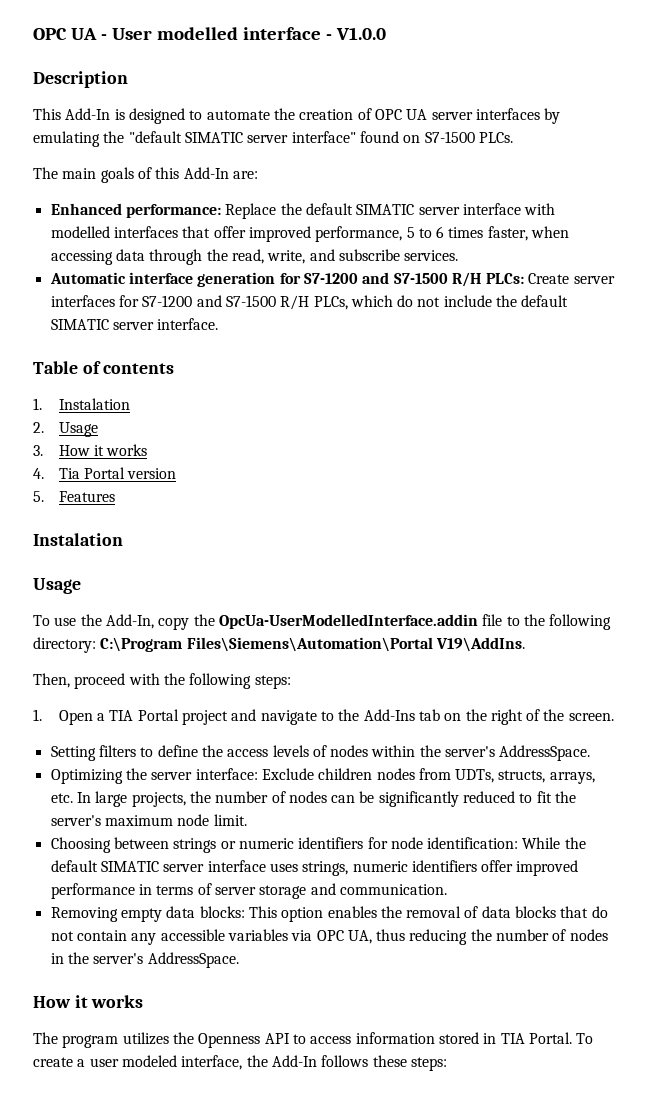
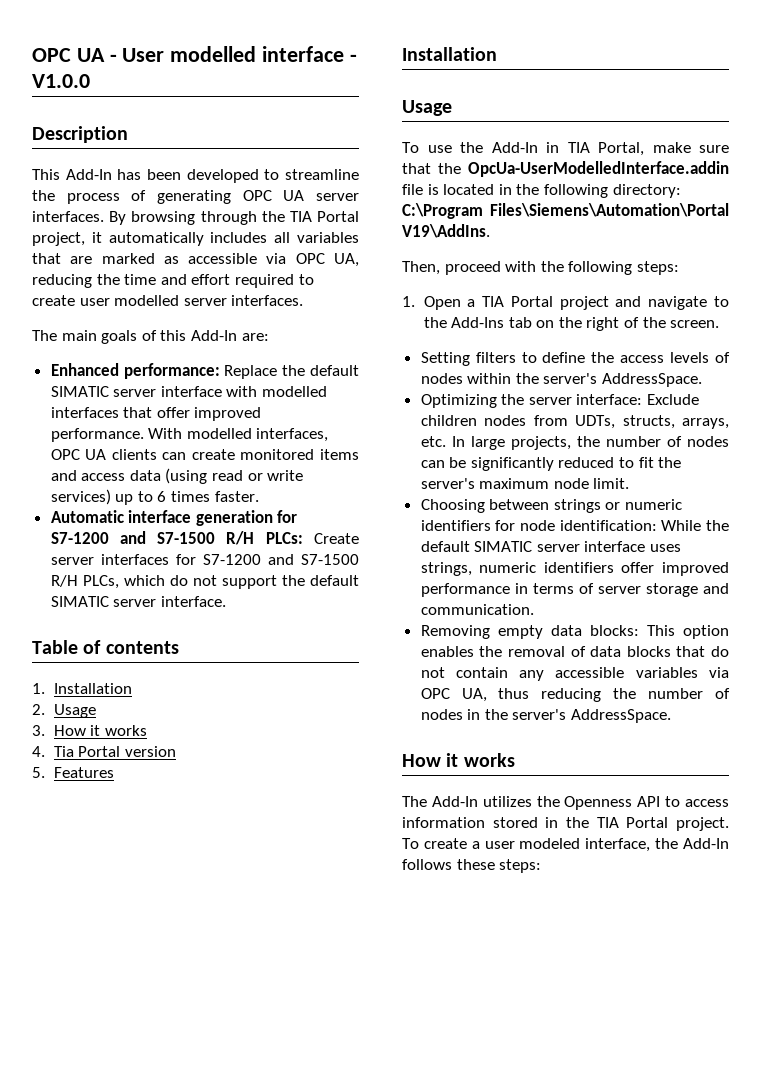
[114,108,561,124] [33,131,513,147] is designed to automate the creation of OPC UA server interfaces by emulating the "default SIMATIC server interface" found on S7-1500 PLCs. -> [117,169,359,183] [32,190,359,204] [32,211,359,225] [32,232,360,246] [32,253,359,267] [32,274,314,288] [32,295,304,306] has been developed to streamline the process of generating OPC UA server interfaces. By browsing through the TIA Portal project, it automatically includes all variables that are marked as accessible via OPC UA, reducing the time and effort required to create user modelled server interfaces.
[315,226,570,242] [50,249,459,265] performance, 5 to 6 times faster, when accessing data through the read, write, and subscribe services. -> [50,428,329,442] [50,449,360,460] [50,468,304,484] [50,489,259,505] performance. With modelled interfaces, OPC UA clients can create monitored items and access data (using read or write services) up to 6 times faster.
[443,295,492,307] include -> [221,575,277,589] support
[58,398,130,410] Instalation -> [53,683,132,694] Installation
[33,533,123,546] Instalation -> [402,47,497,61] Installation
[105,614,520,630] Add-In, copy the OpcUa-UserModelledInterface.addin file to -> [491,142,729,156] [402,161,729,177] [402,184,512,195] Add-In in TIA Portal, make sure that the OpcUa-UserModelledInterface.addin file is located in
[62,1035,119,1048] program -> [431,796,478,807] Add-In
[500,1032,572,1044] TIA Portal. -> [566,817,729,831] the TIA Portal project.

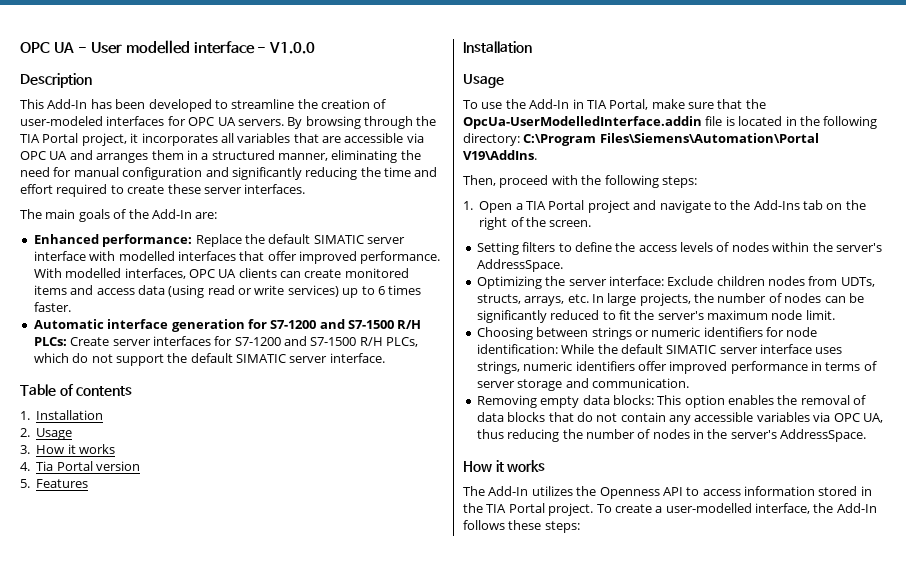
[66,190,359,204] [32,211,104,222] process of generating OPC UA server interfaces. -> [321,99,387,109] [20,116,284,126] creation of user-modeled interfaces for OPC UA servers.
[108,232,268,246] automatically includes -> [141,133,218,146] incorporates
[101,253,179,264] marked as -> (341, 139) none
[334,253,359,267] UA, -> [49,150,421,163] [20,167,302,180] UA and arranges them in a structured manner, eliminating the need for manual configuration and significantly
[79,295,180,306] user modelled -> [167,184,201,194] these
[160,330,187,341] this -> [128,209,149,219] the
[484,838,581,849] user modeled -> [665,503,752,513] user-modelled

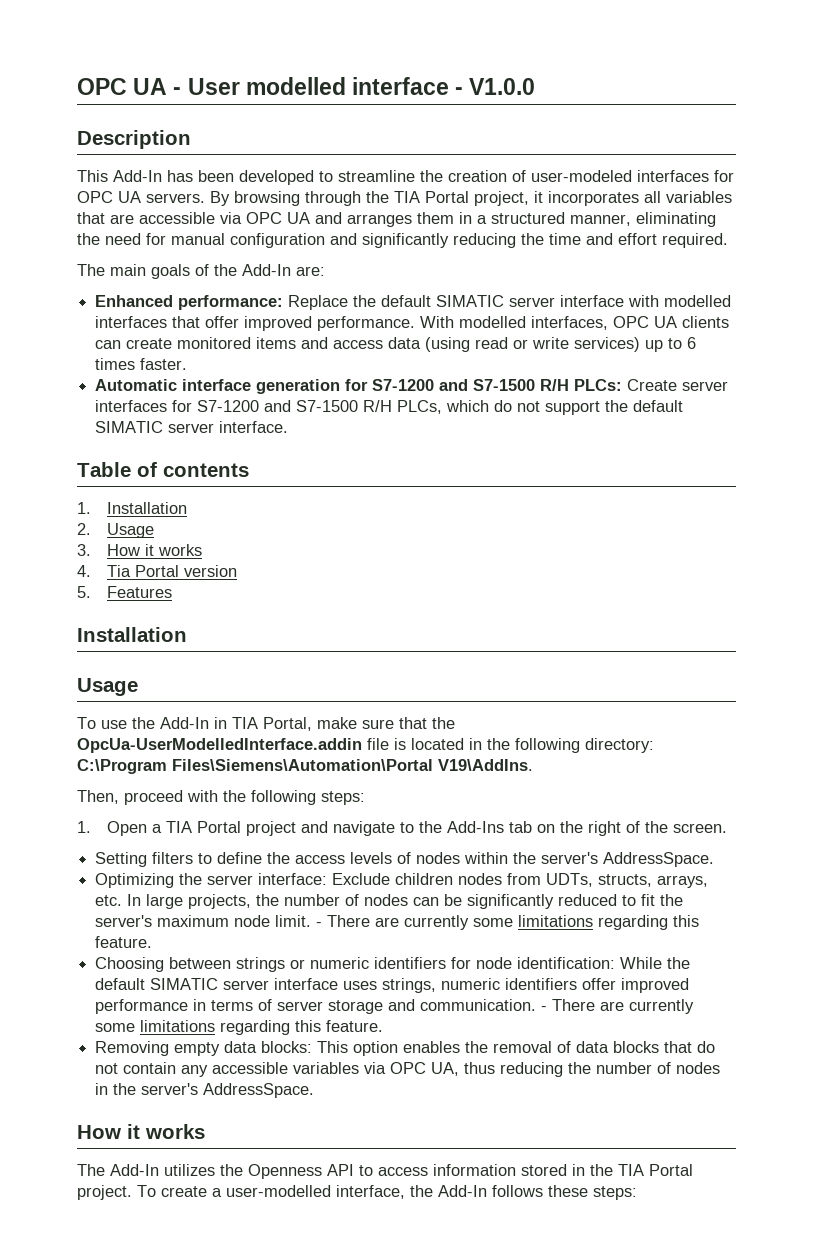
[56,184,306,197] required to create these server interfaces. -> [662,233,728,248] required.
(835, 315) none -> [316,915,700,930] [95,936,153,948] - There are currently some limitations regarding this feature.
(689, 383) none -> [541,999,695,1014] [95,1020,384,1035] - There are currently some limitations regarding this feature.

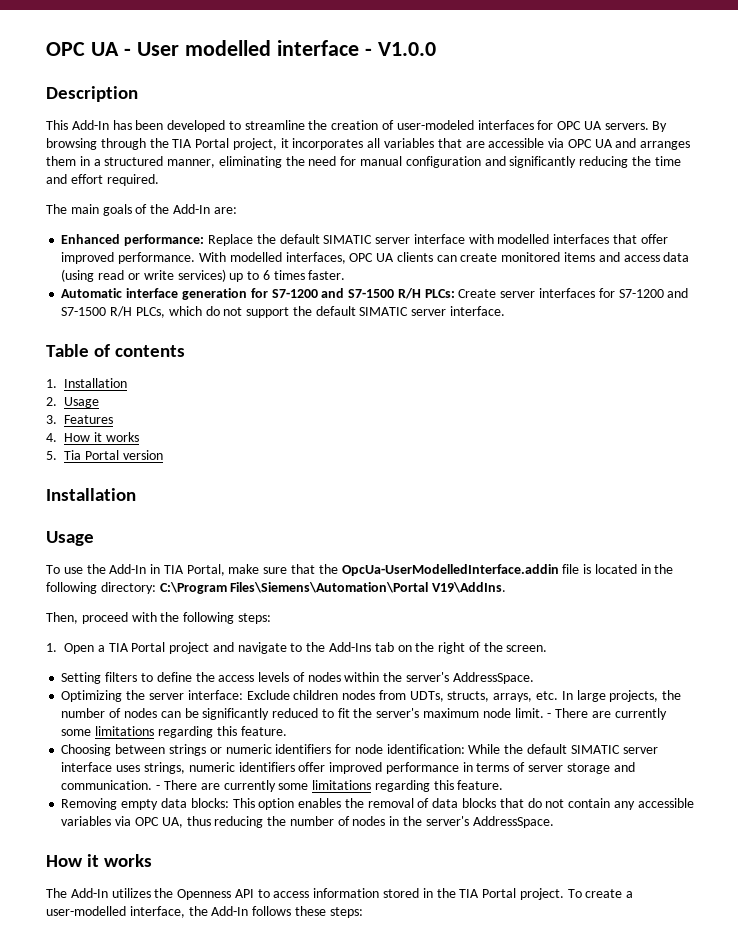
[107,544,203,556] [77,565,91,577] How it works // 4. -> [64,415,113,424] [46,432,139,442] [46,451,57,460] Features // 4. How it works // 5.
[77,586,173,598] // 5. Features -> (163, 455) none

